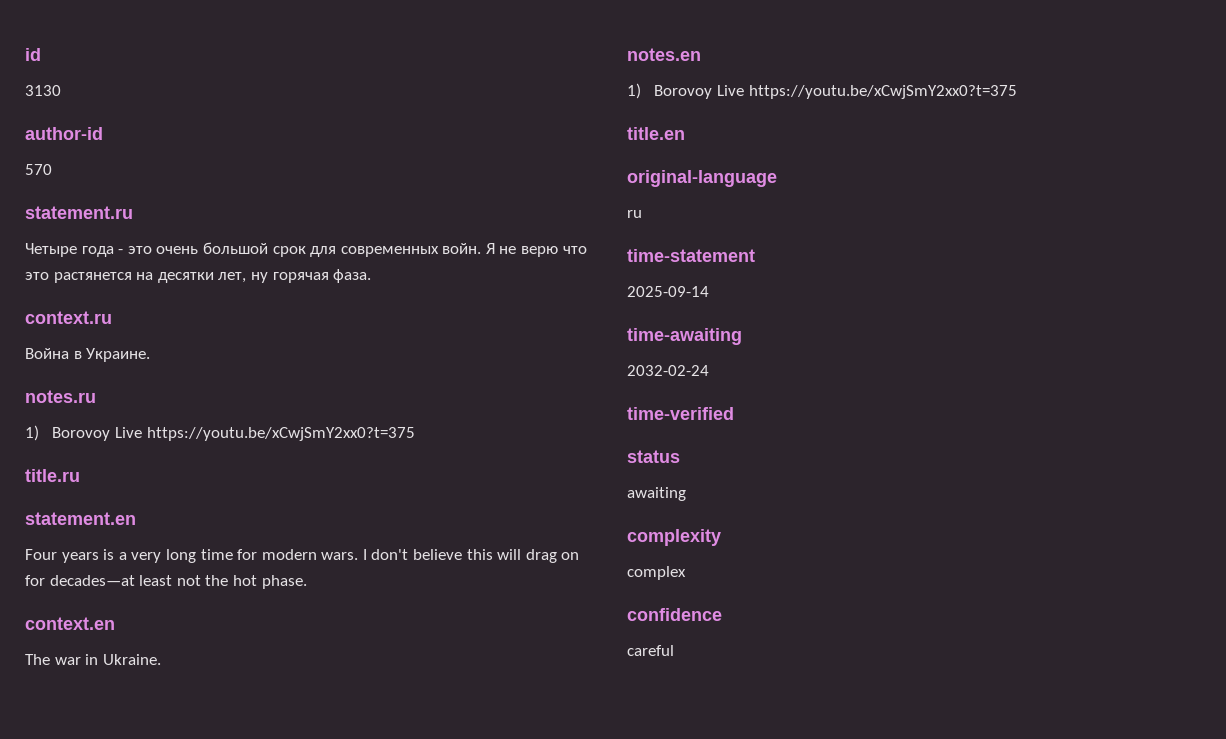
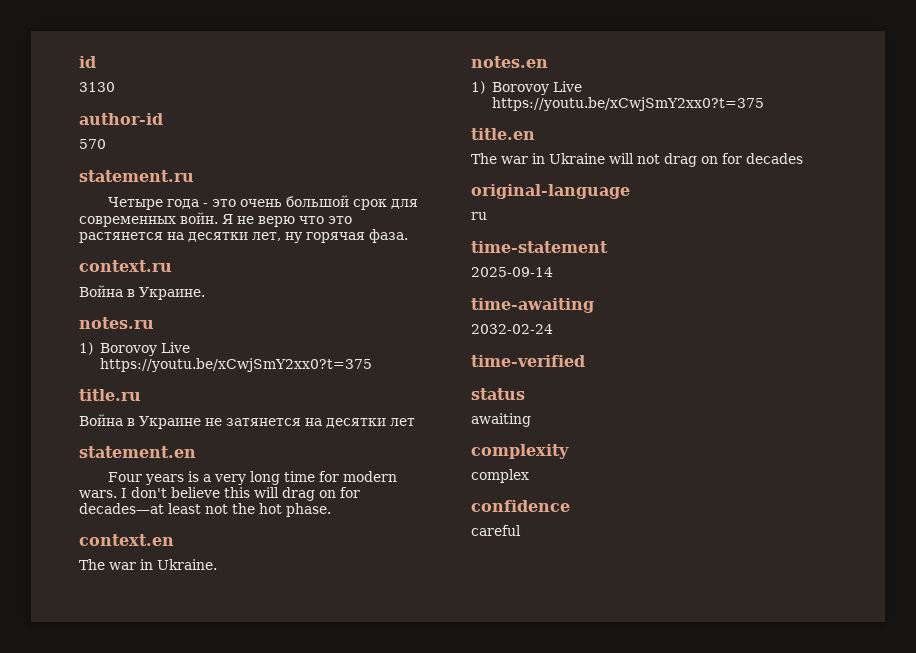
(80, 475) none -> [79,414,415,429] // Война в Украине не затянется на десятки лет
(685, 133) none -> [471,153,803,167] // The war in Ukraine will not drag on for decades

